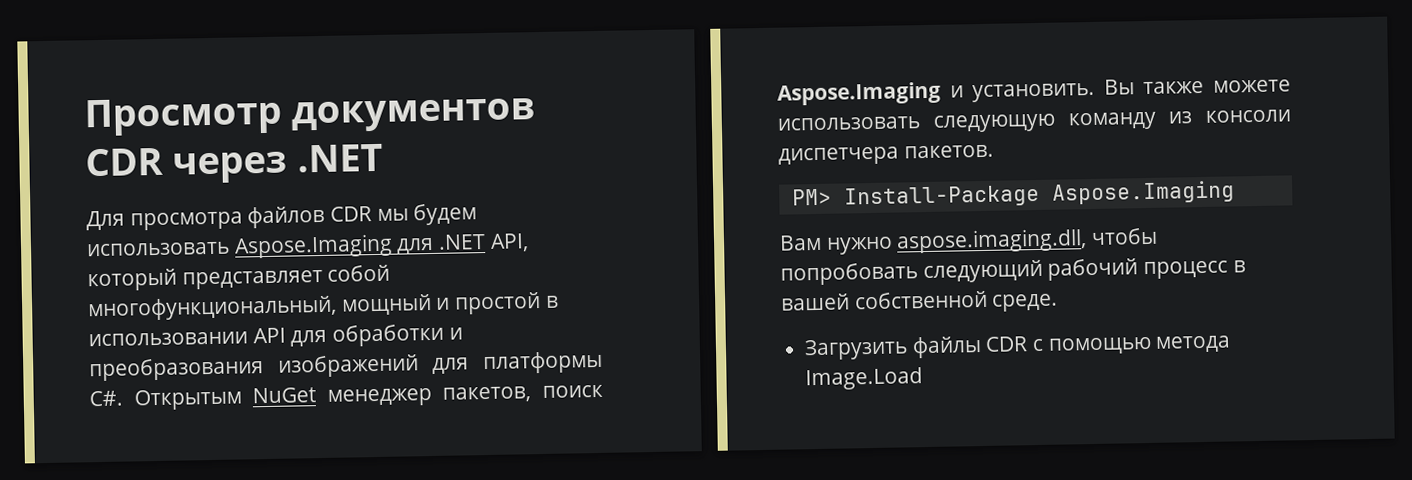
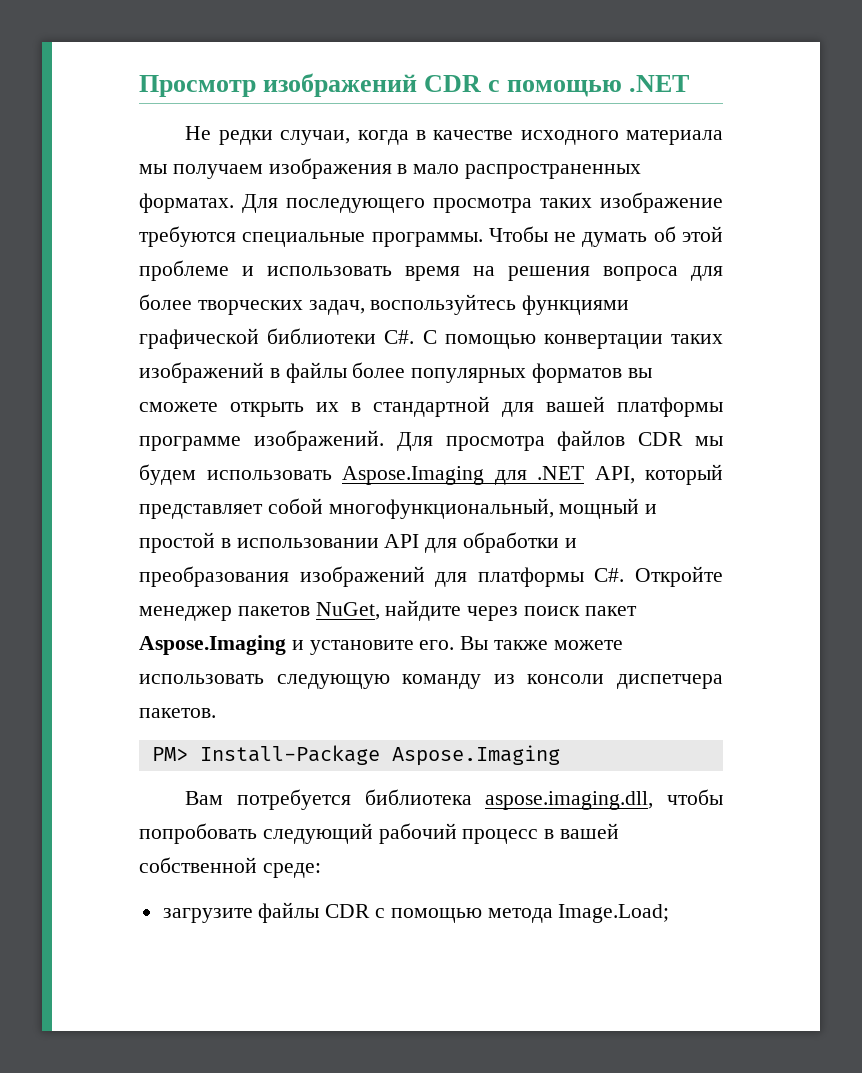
[291,98,536,133] [85,143,383,184] документов CDR через .NET // -> [263,73,690,97] [185,126,723,145] [139,158,642,179] [139,192,723,213] [139,226,723,247] [139,260,723,281] [139,294,630,315] [139,328,723,349] [139,362,652,383] [139,396,723,417] [139,430,384,451] изображений CDR с помощью .NET // Не редки случаи, когда в качестве исходного материала мы получаем изображения в мало распространенных форматах. Для последующего просмотра таких изображение требуются специальные программы. Чтобы не думать об этой проблеме и использовать время на решения вопроса для более творческих задач, воспользуйтесь функциями графической библиотеки C#. С помощью конвертации таких изображений в файлы более популярных форматов вы сможете открыть их в стандартной для вашей платформы программе изображений.
[133,384,603,411] [777,81,1096,106] Открытым NuGet менеджер пакетов, поиск Aspose.Imaging и установить. -> [635,566,724,587] [139,600,637,621] [139,635,455,655] Откройте менеджер пакетов NuGet, найдите через поиск пакет Aspose.Imaging и установите его.
[825,236,893,255] нужно -> [237,789,472,810] потребуется библиотека
[992,293,1059,312] [804,338,909,361] среде. // Загрузить -> [262,863,321,878] [162,908,253,923] среде: // загрузите
[805,367,924,391] Image.Load -> [558,904,670,923] Image.Load;

